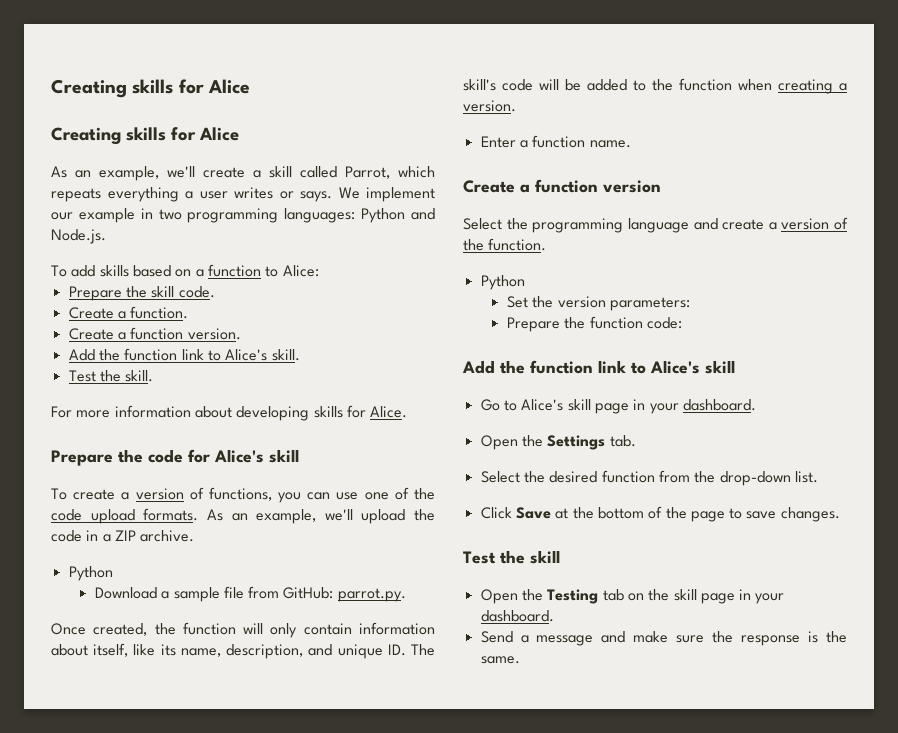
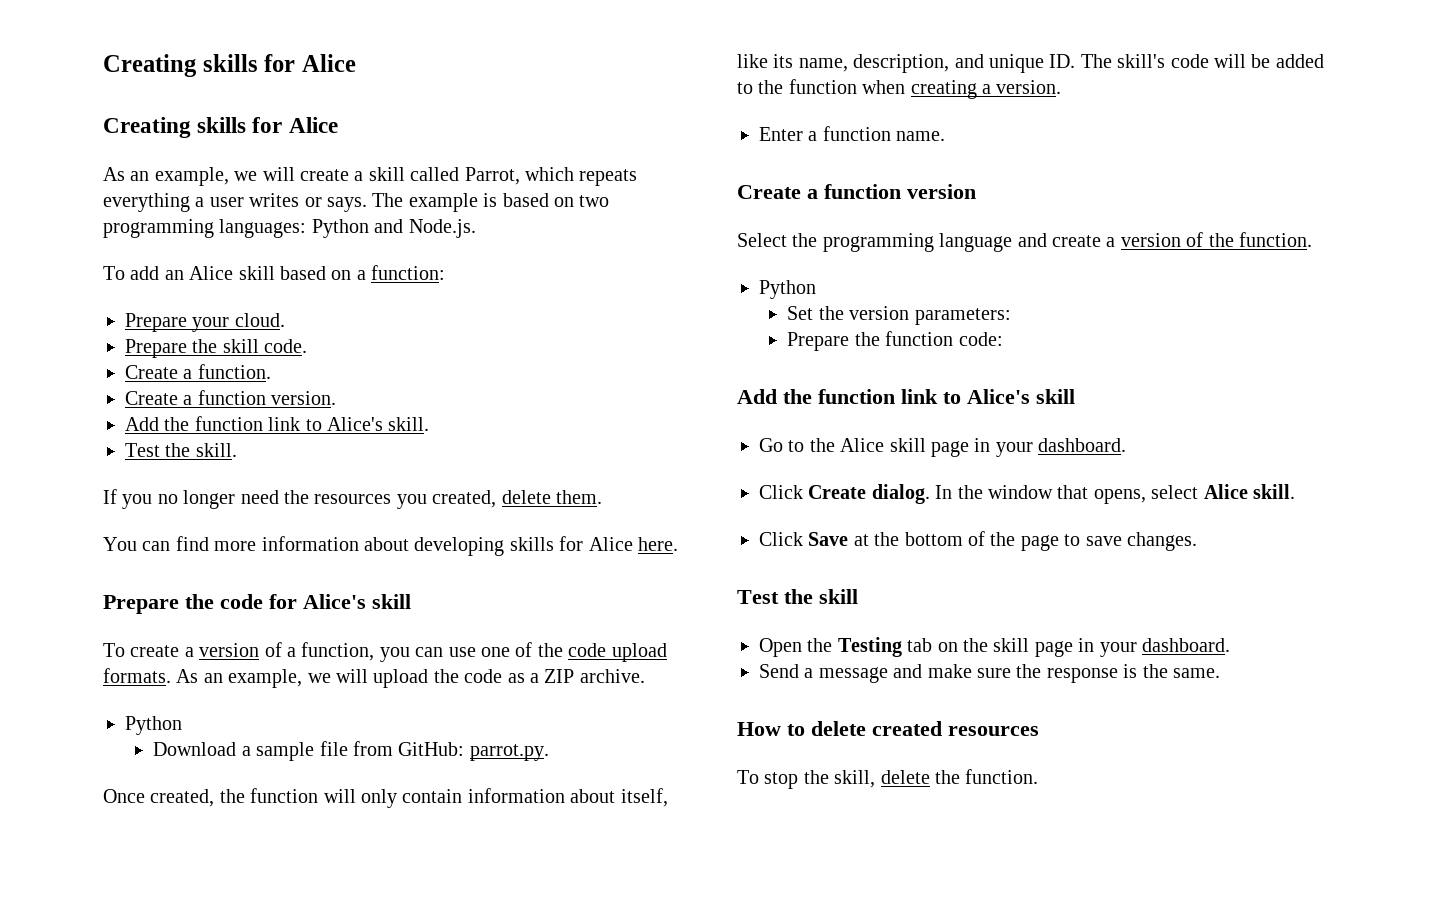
[167,166,195,178] we'll -> [234,167,295,181] we will
[338,187,435,202] [51,208,153,223] We implement our example in -> [372,193,574,212] The example is based on
[99,264,319,277] skills based on a function to Alice: -> [164,265,446,280] [125,313,285,332] an Alice skill based on a function: // Prepare your cloud.
[51,406,72,418] For -> [103,489,602,509] [103,536,209,551] If you no longer need the resources you created, delete them. // You can find
[370,406,408,418] Alice. -> [588,537,678,551] Alice here.
[208,487,272,501] functions, -> [287,642,375,661] a function,
[324,509,353,521] we'll -> [307,669,368,683] we will
[86,530,99,541] in -> [507,673,525,683] as
[521,399,756,414] [480,435,636,450] [480,470,818,486] Alice's skill page in your dashboard. // Open the Settings tab. // Select the desired function from the drop-down list. -> [809,438,1127,457] [759,484,1295,504] the Alice skill page in your dashboard. // Click Create dialog. In the window that opens, select Alice skill.
(520, 660) none -> [737,721,1039,736] [737,769,1039,789] // How to delete created resources // To stop the skill, delete the function.

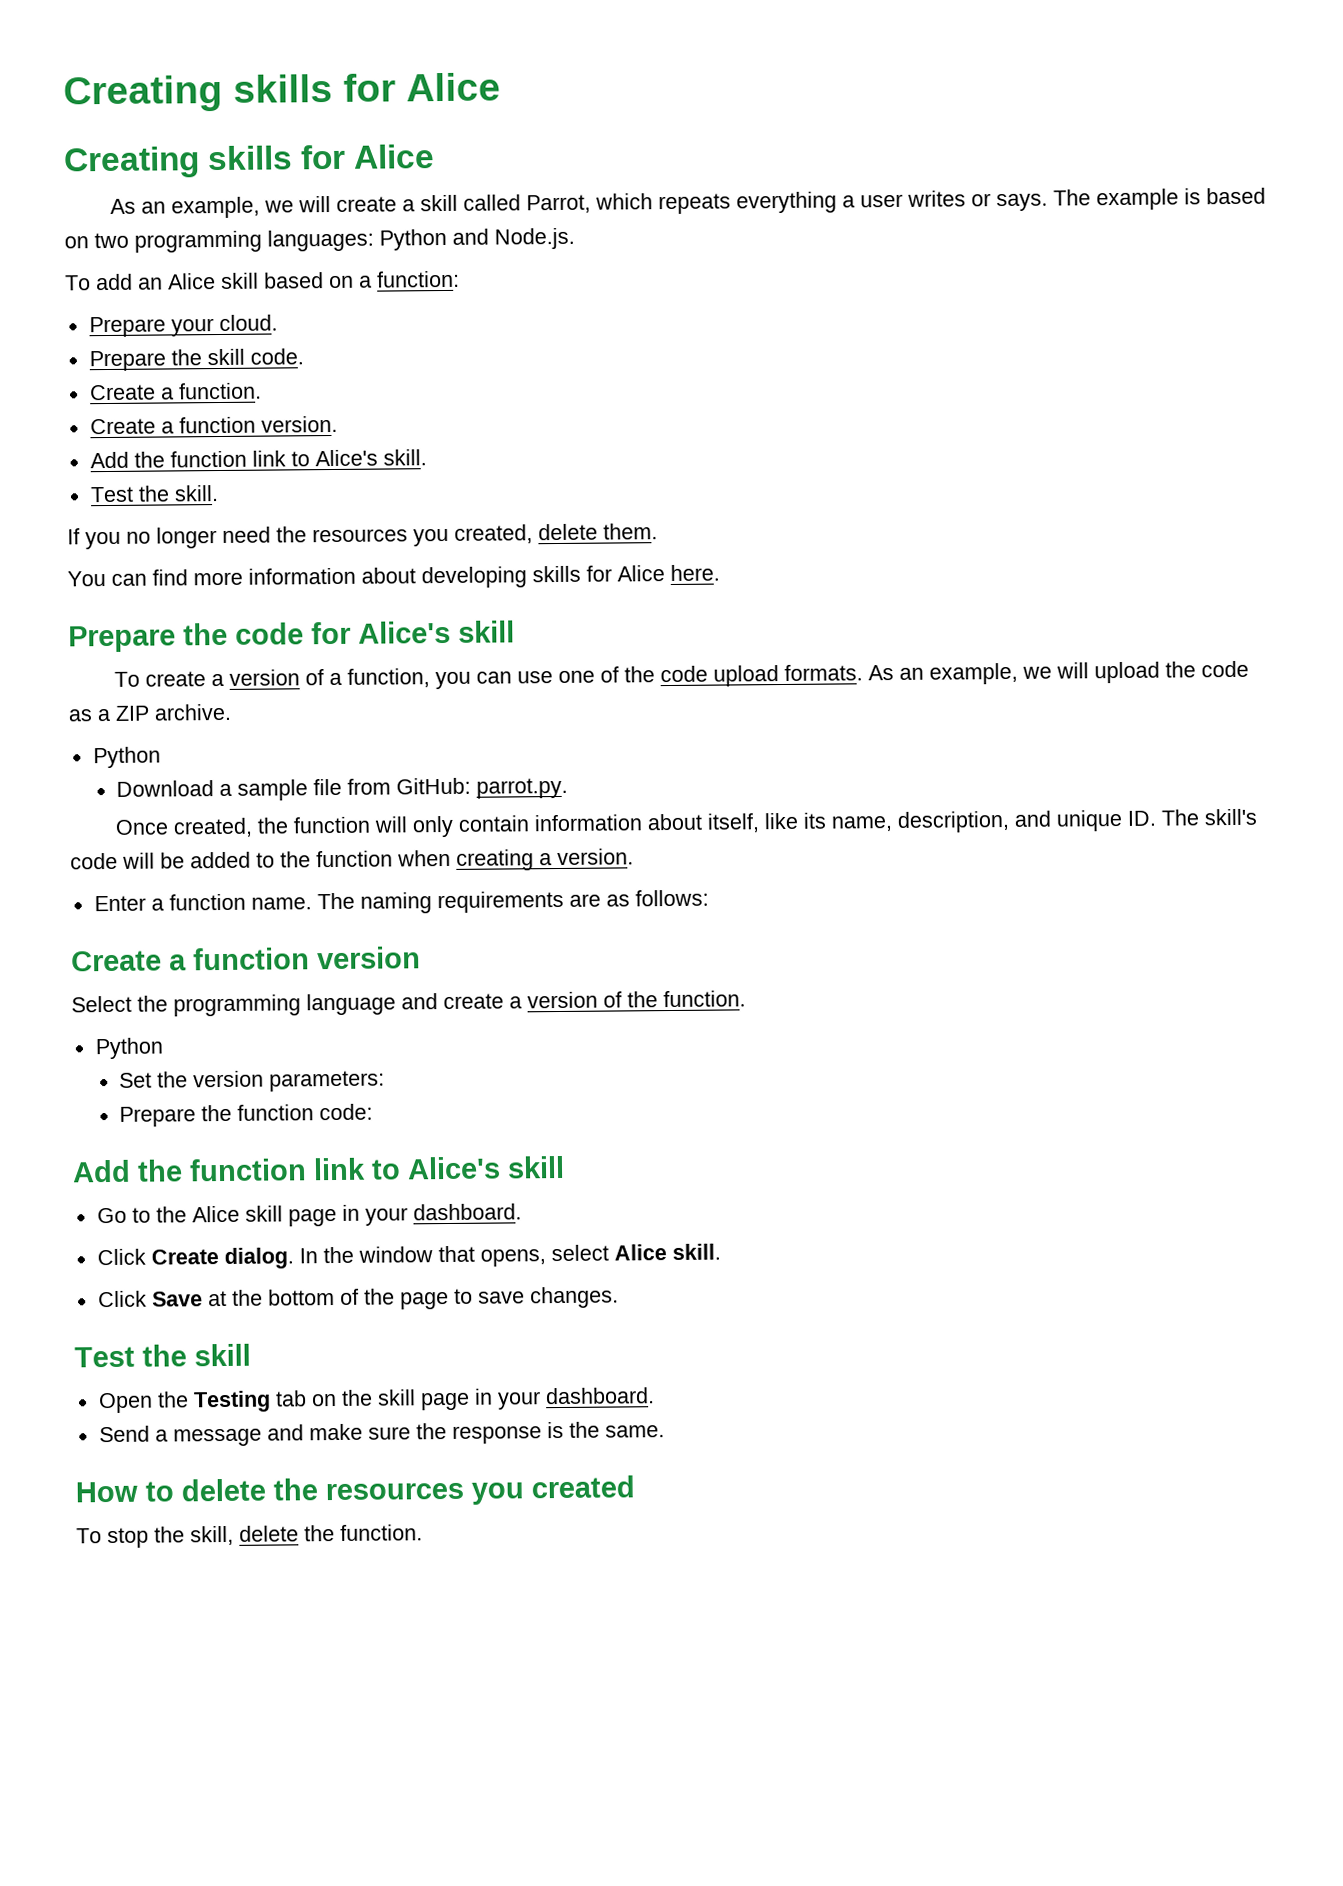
(946, 136) none -> [316,889,709,914] The naming requirements are as follows:
(866, 728) none -> [273,1478,524,1505] the resources you
[948,726,1039,736] resources -> (635, 1487) none

